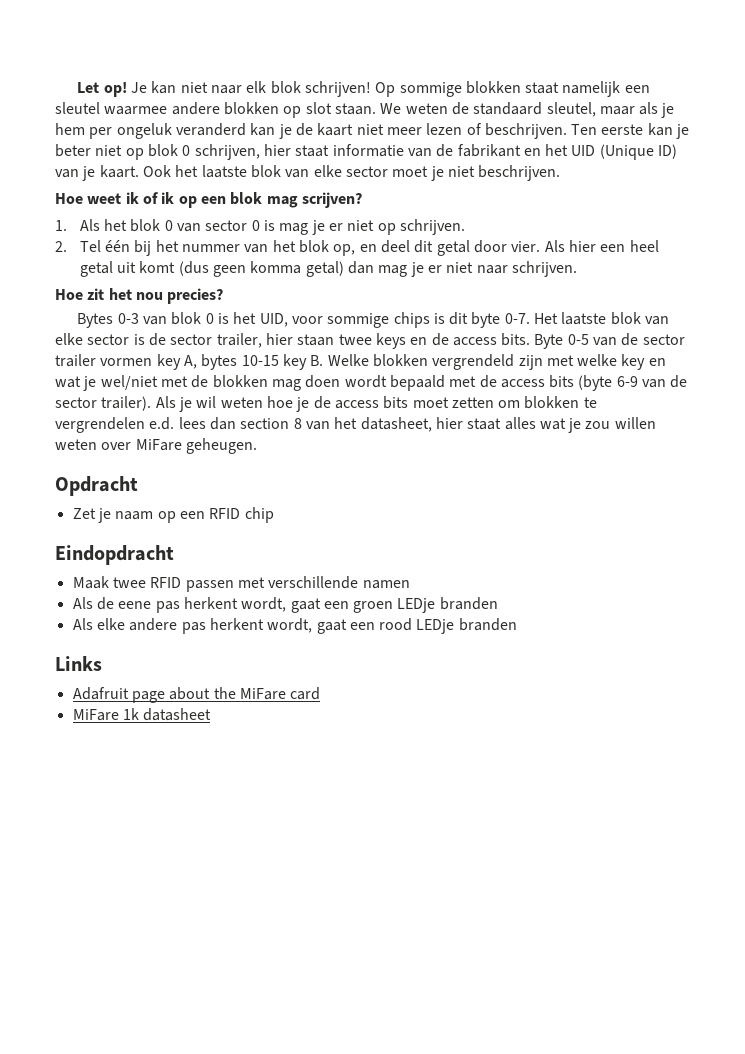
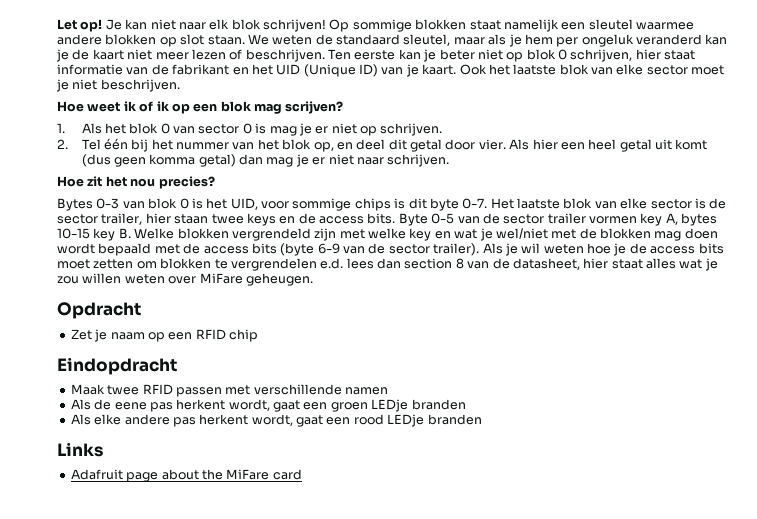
[334,417,358,429] het -> [492,258,510,269] de
[72,708,212,721] // MiFare 1k datasheet -> (302, 474) none

